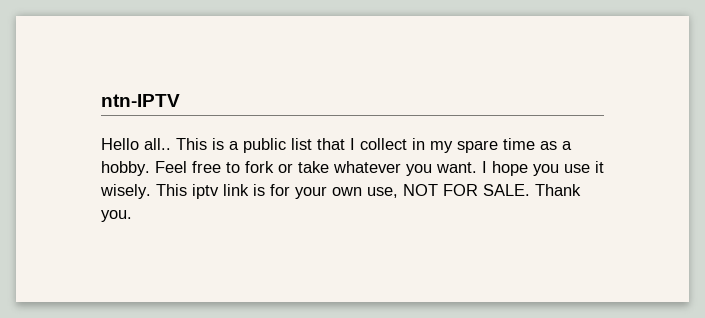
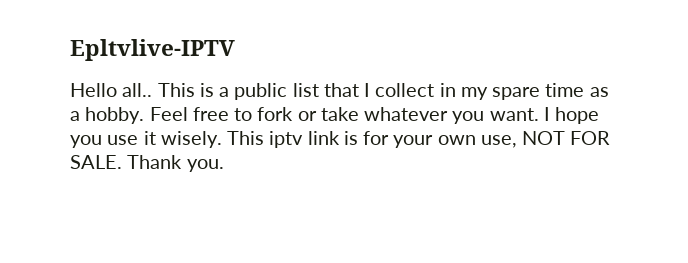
[101,94,180,107] ntn-IPTV -> [70,39,235,61] Epltvlive-IPTV

